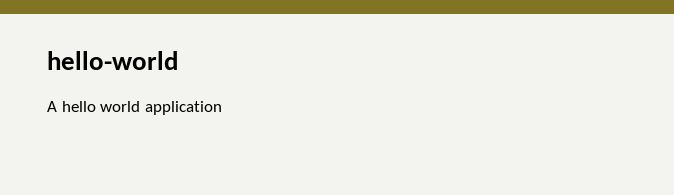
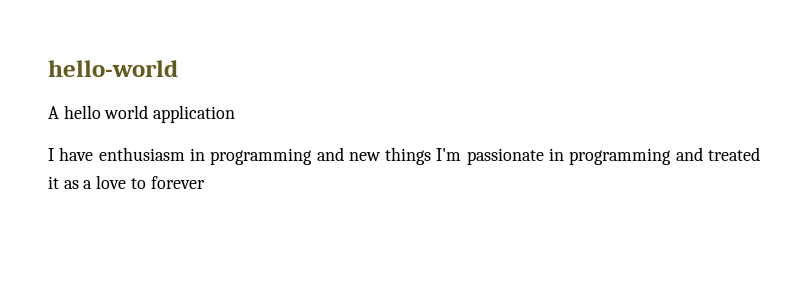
(222, 108) none -> [48,147,760,165] [48,175,205,189] // I have enthusiasm in programming and new things I'm passionate in programming and treated it as a love to forever

